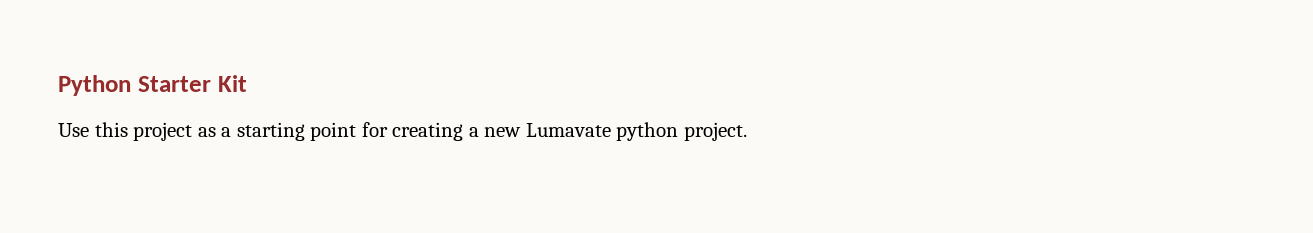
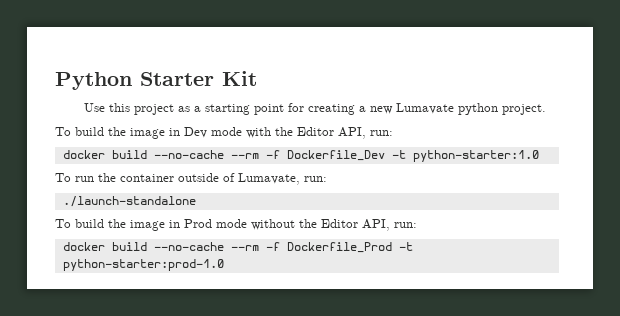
(747, 131) none -> [55,127,393,139] [62,150,539,162] [55,173,327,185] [62,196,196,207] [55,219,417,231] [62,242,413,253] [62,259,224,271] // To build the image in Dev mode with the Editor API, run: // docker build --no-cache --rm -f Dockerfile_Dev -t python-starter:1.0 // To run the container outside of Lumavate, run: // ./launch-standalone // To build the image in Prod mode without the Editor API, run: // docker build --no-cache --rm -f Dockerfile_Prod -t python-starter:prod-1.0

